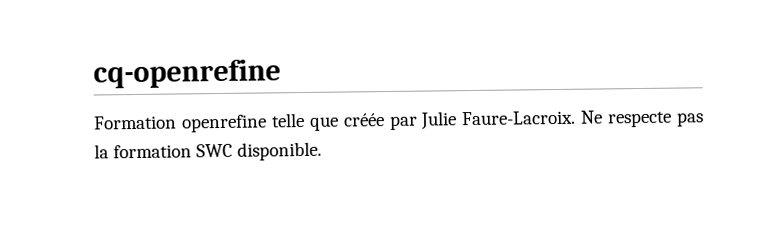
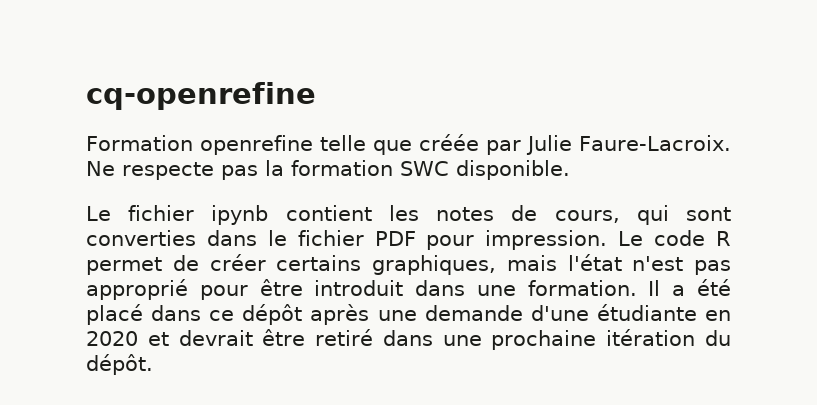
(323, 151) none -> [86,205,731,225] [86,230,732,250] [86,254,731,275] [86,279,732,300] [86,304,731,325] [86,329,731,350] [86,354,153,375] // Le fichier ipynb contient les notes de cours, qui sont converties dans le fichier PDF pour impression. Le code R permet de créer certains graphiques, mais l'état n'est pas approprié pour être introduit dans une formation. Il a été placé dans ce dépôt après une demande d'une étudiante en 2020 et devrait être retiré dans une prochaine itération du dépôt.

